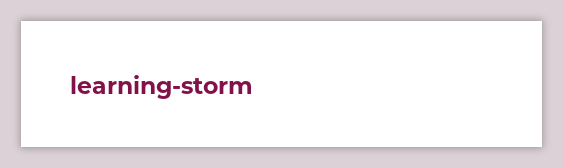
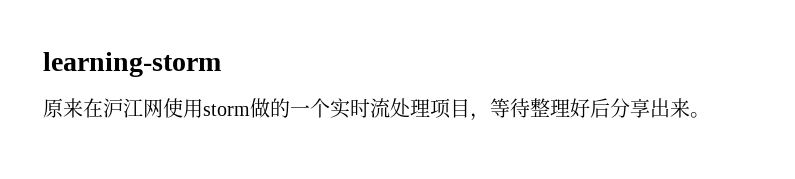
(253, 87) none -> [43,98,710,121] // 原来在沪江网使用storm做的一个实时流处理项目，等待整理好后分享出来。

